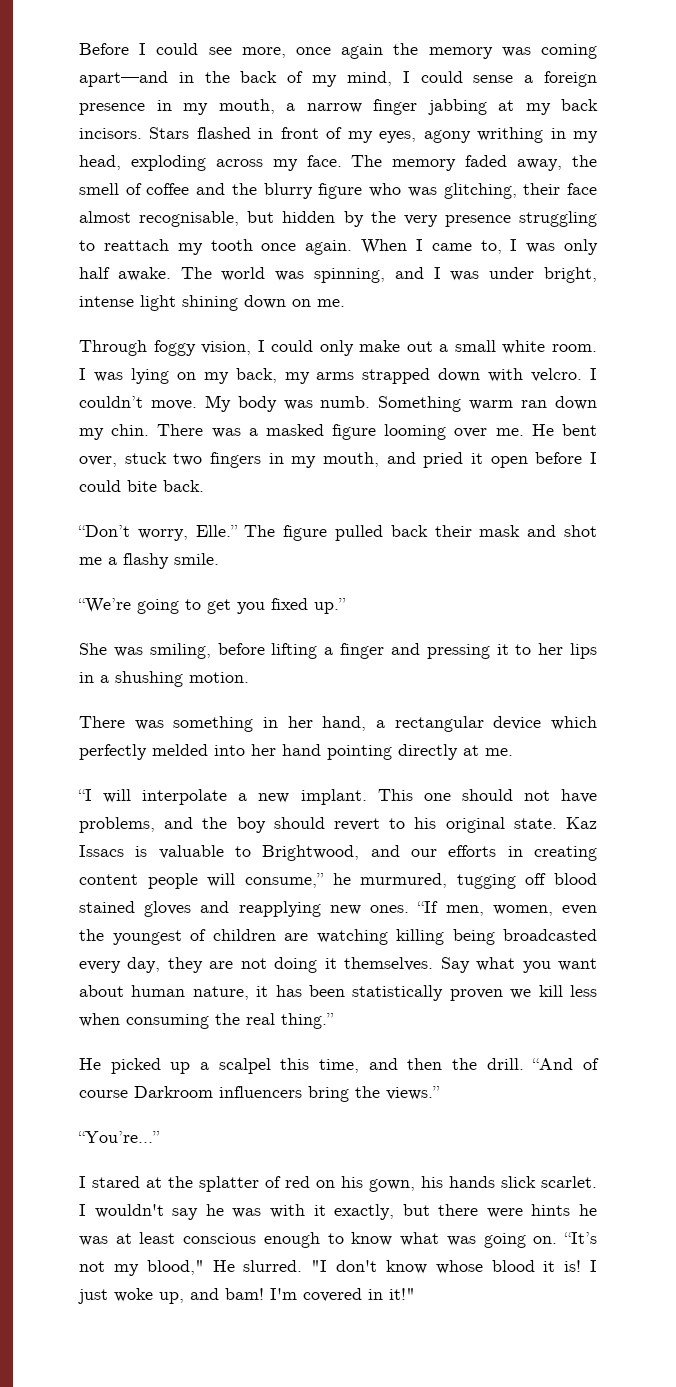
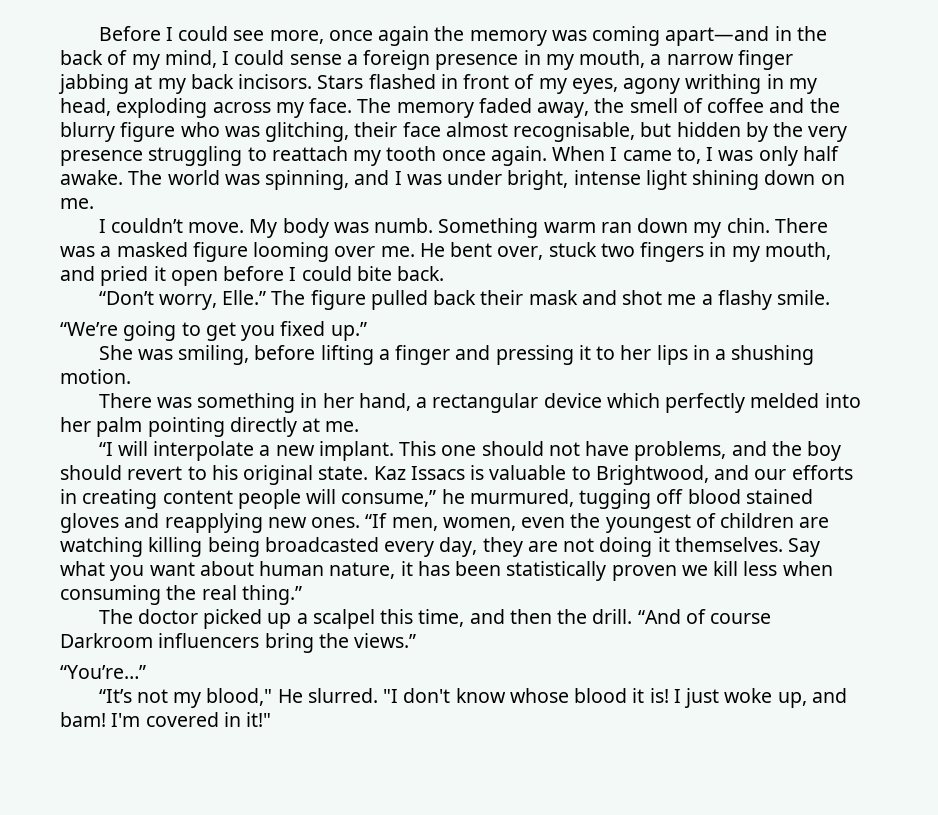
[79,340,597,356] [79,368,583,384] Through foggy vision, I could only make out a small white room. I was lying on my back, my arms strapped down with velcro. -> (94, 203) none
[282,744,321,756] hand -> [96,417,143,437] palm
[79,1058,101,1070] He -> [98,609,198,624] The doctor
[79,1176,597,1192] [79,1204,597,1220] [79,1232,558,1248] I stared at the splatter of red on his gown, his hands slick scarlet. I wouldn't say he was with it exactly, but there were hints he was at least conscious enough to know what was going on. -> (146, 672) none

